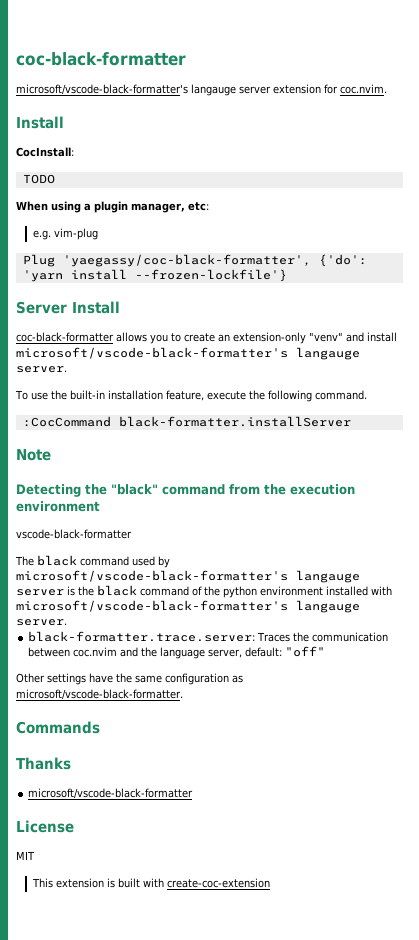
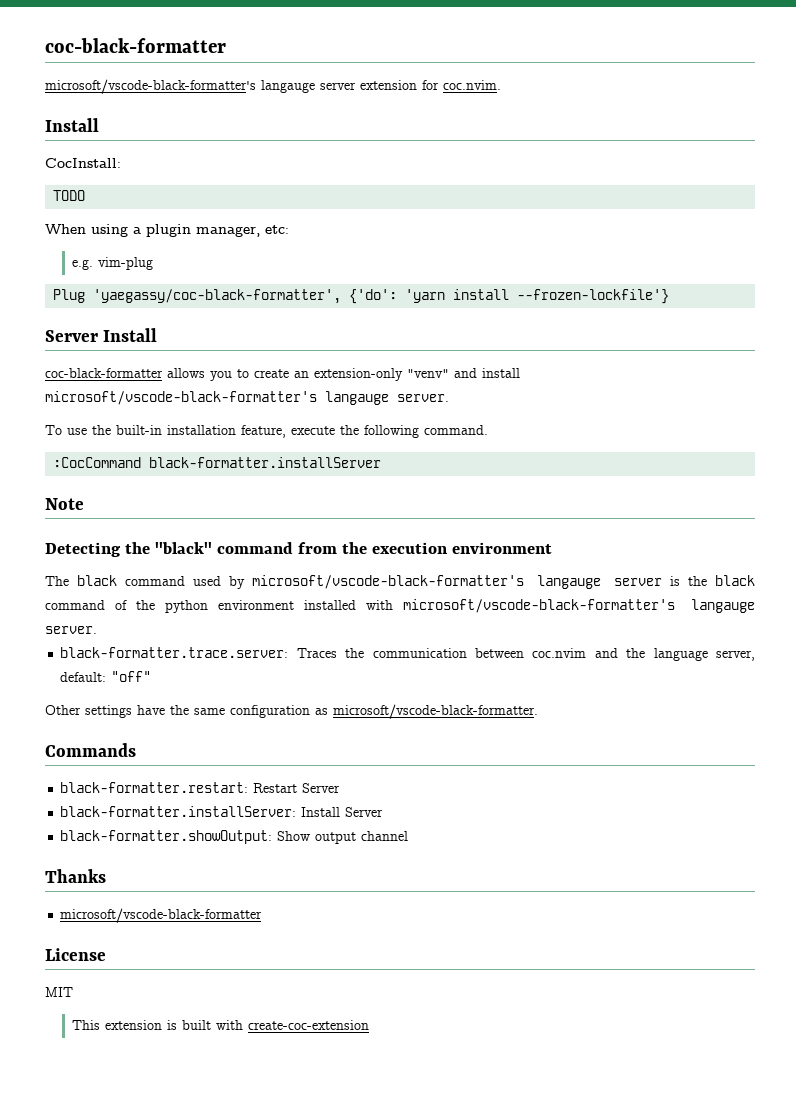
[16,529,132,539] // vscode-black-formatter -> (552, 548) none
(100, 727) none -> [60,782,341,793] [60,806,384,817] [60,830,409,844] // black-formatter.restart: Restart Server // black-formatter.installServer: Install Server // black-formatter.showOutput: Show output channel

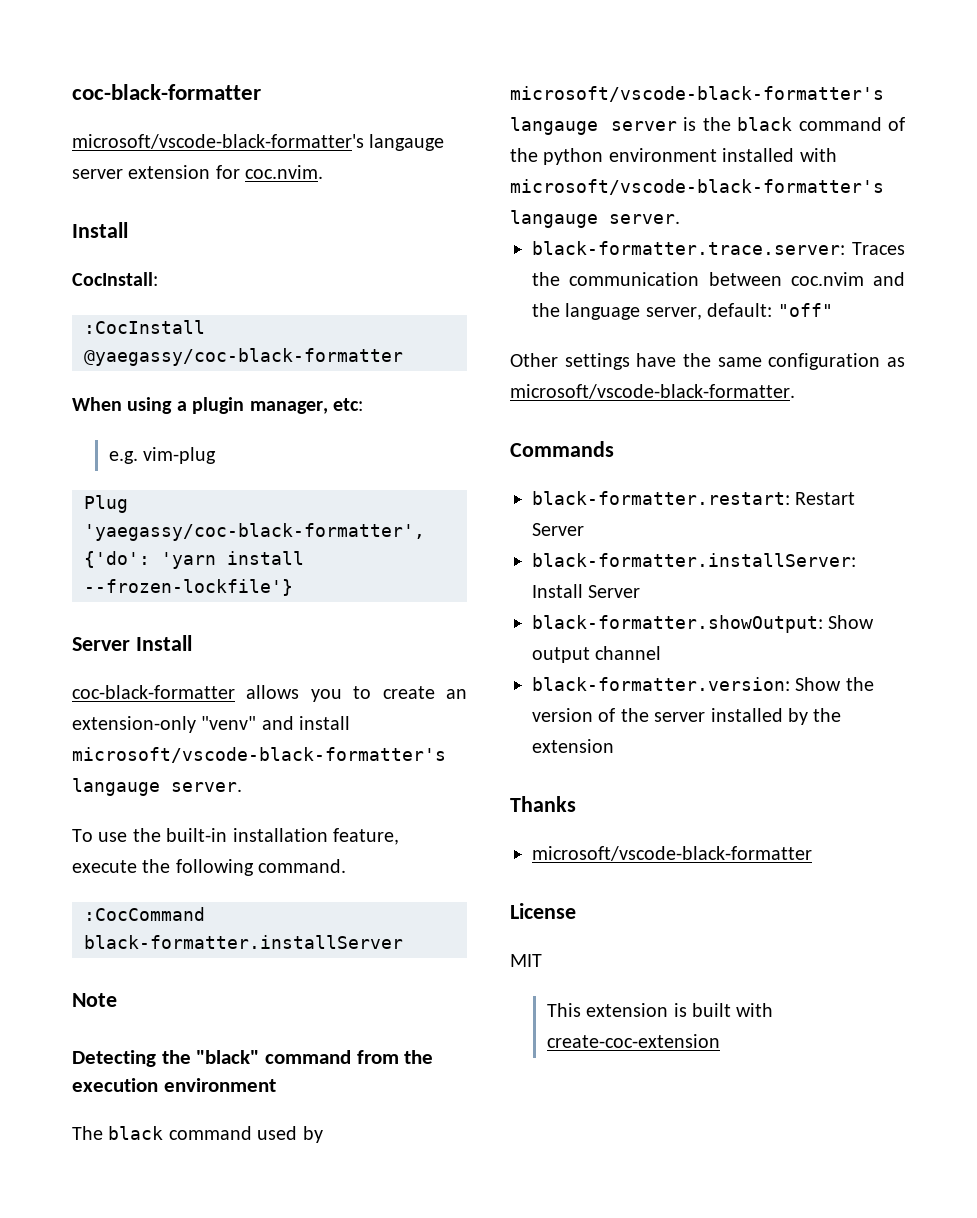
[53,190,86,201] TODO -> [84,320,205,334] [84,348,403,366] :CocInstall @yaegassy/coc-black-formatter
(409, 836) none -> [532,677,874,691] [532,708,842,725] [532,739,614,753] // black-formatter.version: Show the version of the server installed by the extension

